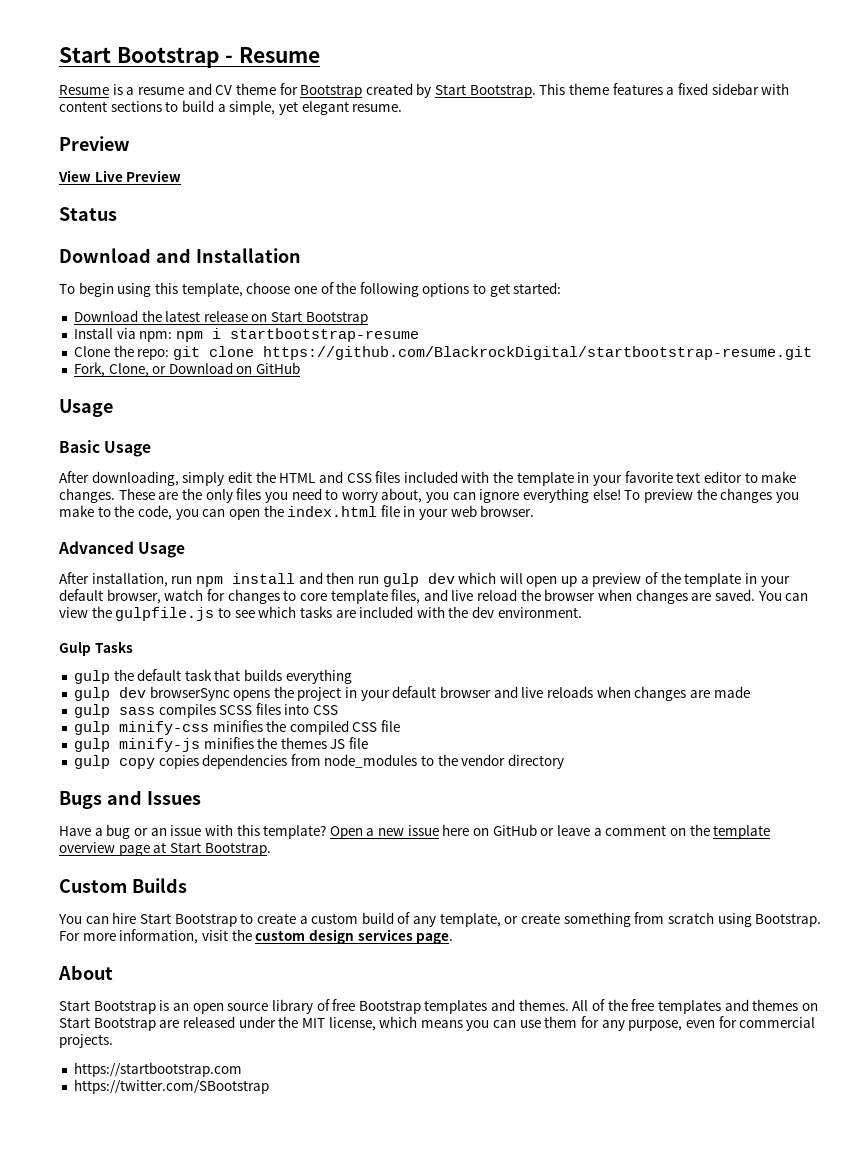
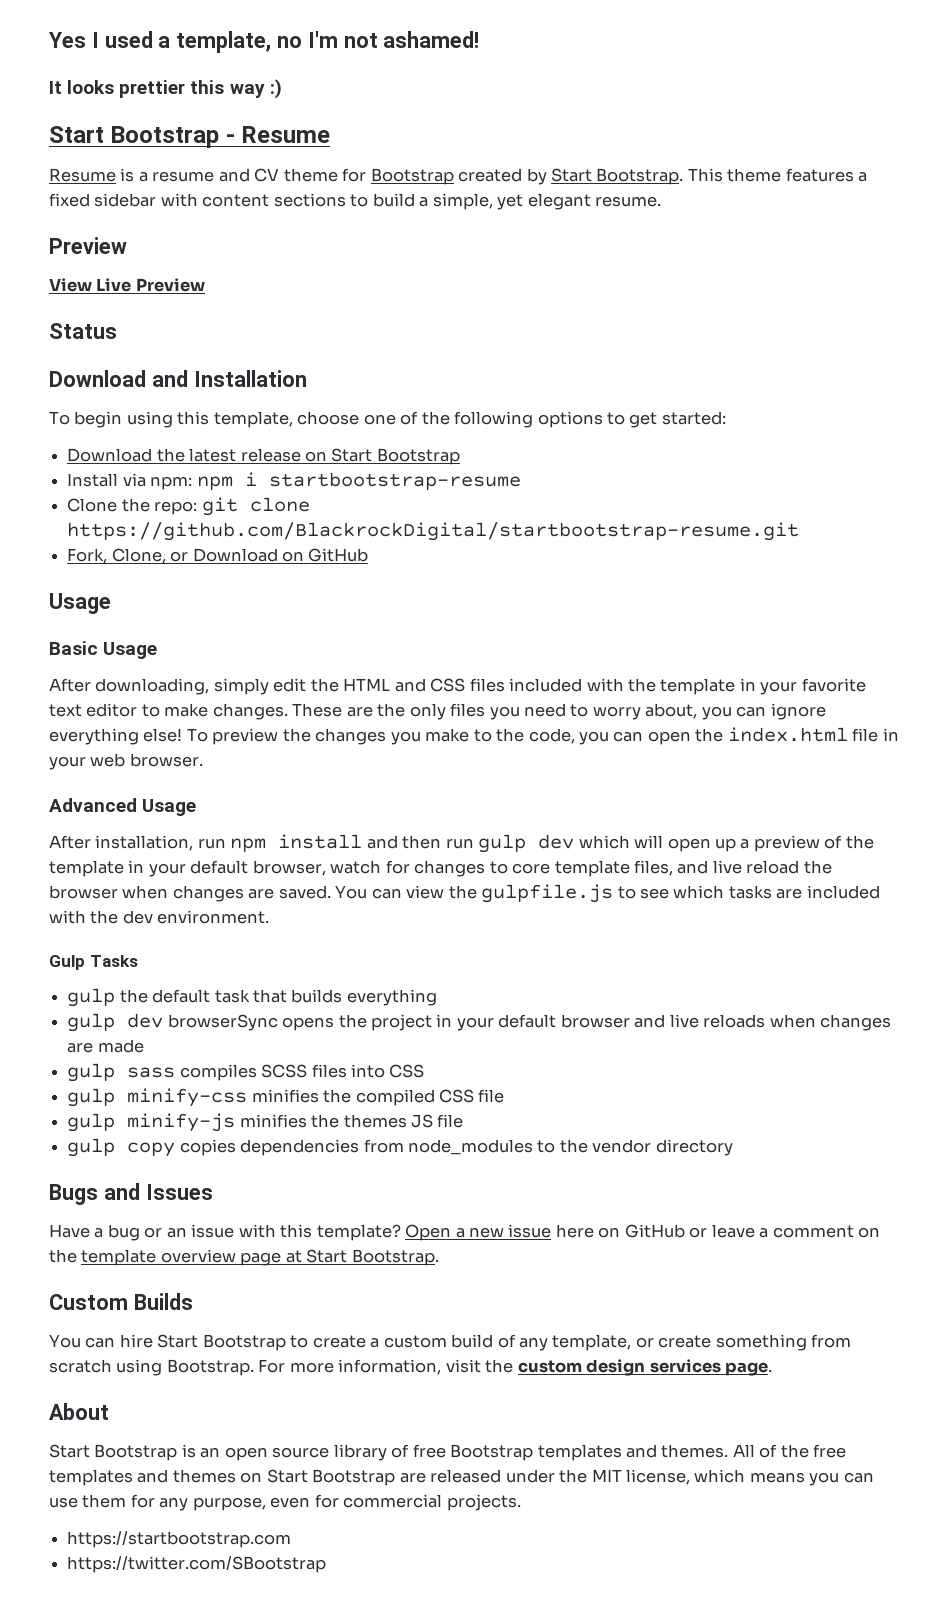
(59, 55) none -> [48,31,480,53] [49,79,282,99] Yes I used a template, no I'm not ashamed! // It looks prettier this way :) //

